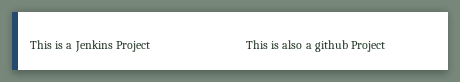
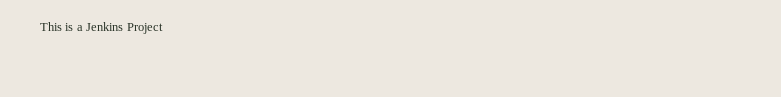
[246,40,386,52] // This is also a github Project -> (163, 28) none

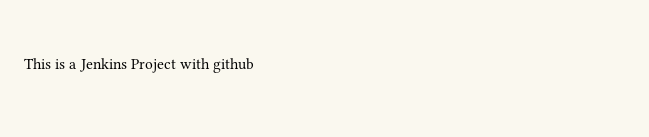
(163, 28) none -> [179,58,255,73] with github

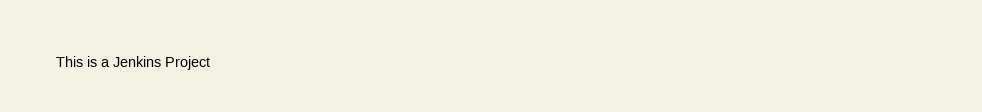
[179,58,255,73] with github -> (210, 63) none

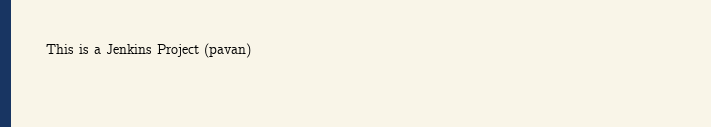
(210, 63) none -> [204,43,251,58] (pavan)

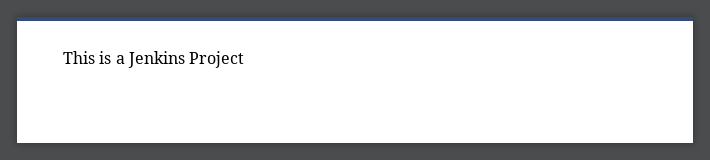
[204,43,251,58] (pavan) -> (245, 59) none

